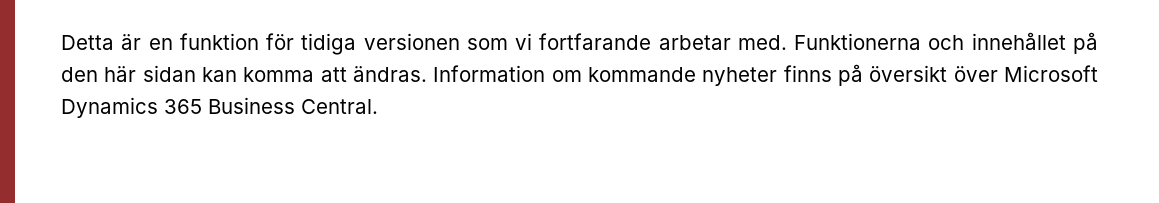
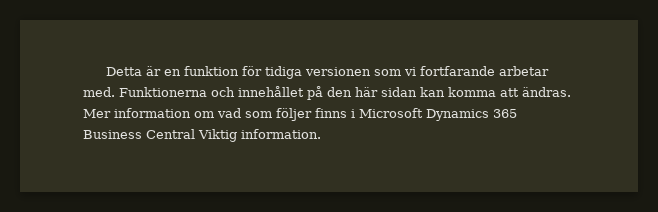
[433,64,998,86] Information om kommande nyheter finns på översikt över -> [83,108,355,121] Mer information om vad som följer finns i
[301,99,378,114] Central. -> [146,129,321,142] Central Viktig information.

